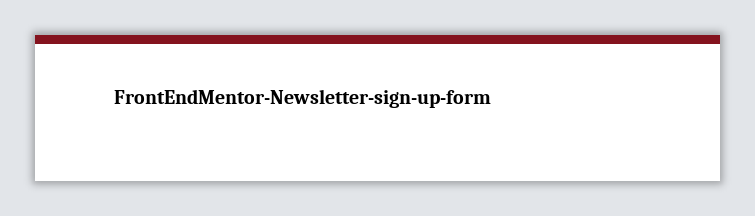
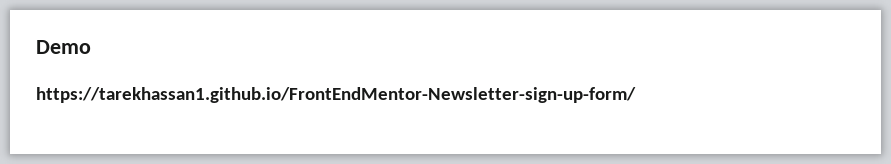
[114,89,491,108] FrontEndMentor-Newsletter-sign-up-form -> [36,40,91,54] [36,87,636,103] Demo // https://tarekhassan1.github.io/FrontEndMentor-Newsletter-sign-up-form/

